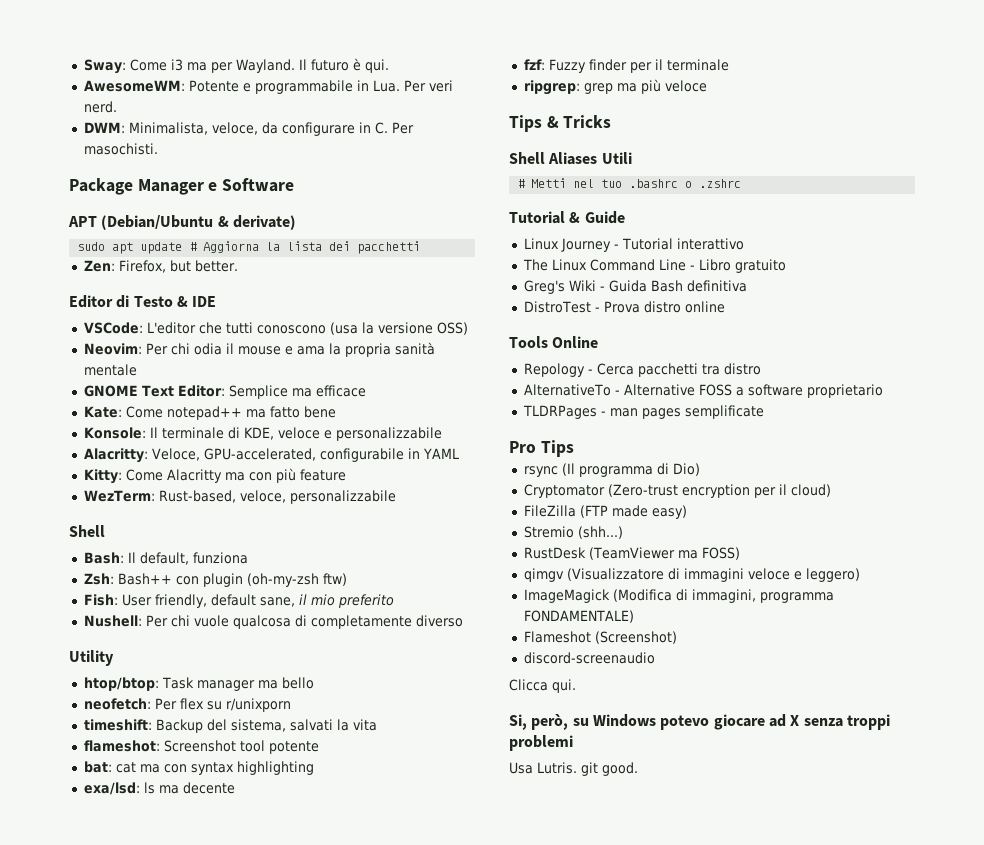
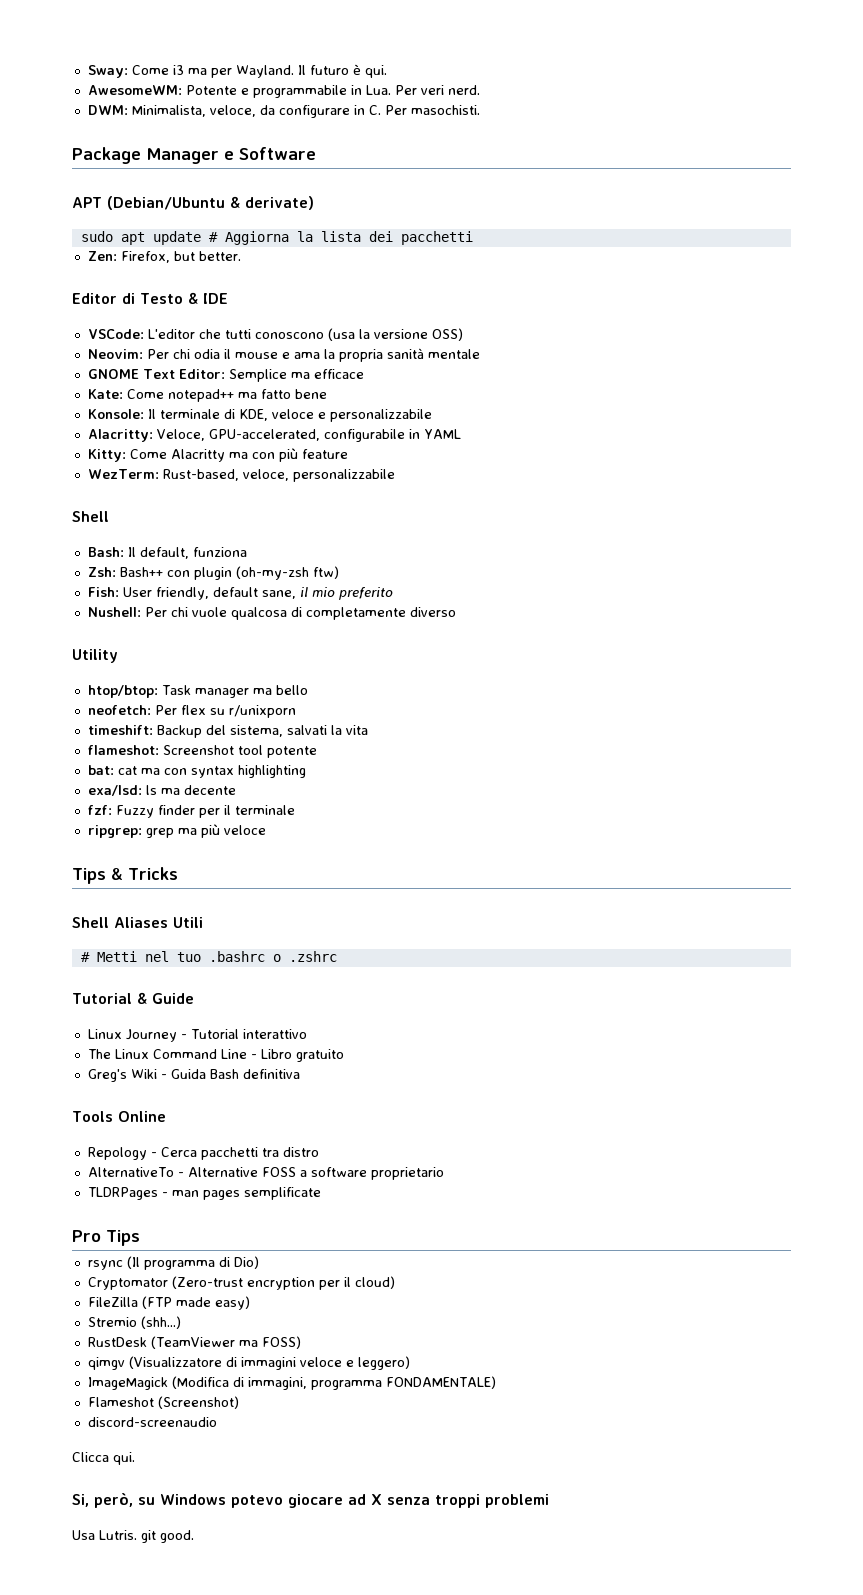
[523,301,725,313] // DistroTest - Prova distro online -> (300, 1074) none

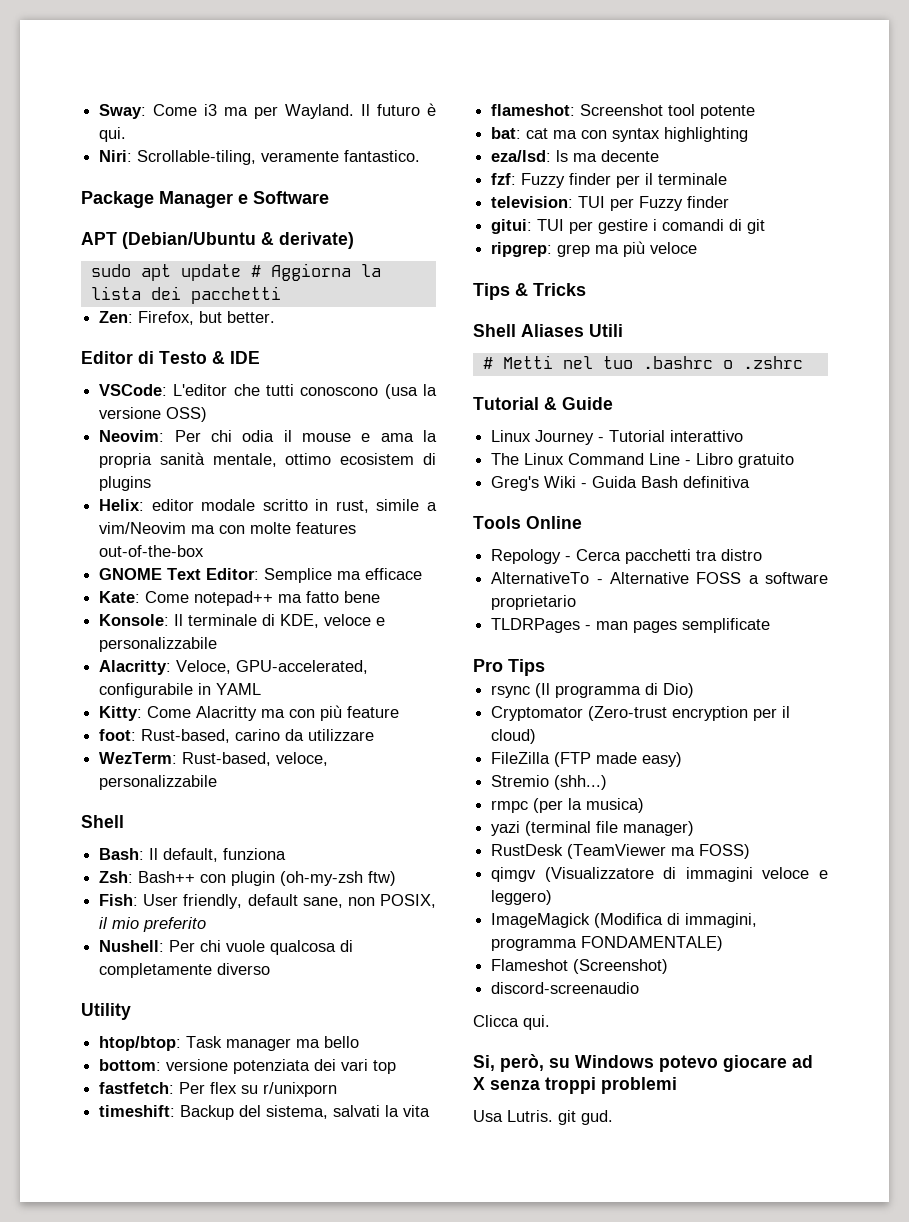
[87,85,480,98] [87,105,480,118] AwesomeWM: Potente e programmabile in Lua. Per veri nerd. // DWM: Minimalista, veloce, da configurare in C. Per masochisti. -> [99,150,421,165] Niri: Scrollable-tiling, veramente fantastico.
[427,349,480,359] mentale -> [212,453,436,467] [99,476,152,491] [99,499,438,513] [99,522,357,534] [99,545,205,557] mentale, ottimo ecosistem di plugins // Helix: editor modale scritto in rust, simile a vim/Neovim ma con molte features out-of-the-box
(348, 454) none -> [99,729,375,743] // foot: Rust-based, carino da utilizzare
(296, 594) none -> [347,894,436,908] non POSIX,
[87,705,151,715] neofetch: -> [99,1059,397,1074] [99,1082,175,1094] bottom: versione potenziata dei vari top // fastfetch:
[87,785,142,796] exa/lsd: -> [491,150,552,162] eza/lsd:
(295, 810) none -> [491,196,730,211] [491,219,766,234] // television: TUI per Fuzzy finder // gitui: TUI per gestire i comandi di git
(181, 1322) none -> [491,798,645,813] [491,821,695,836] // rmpc (per la musica) // yazi (terminal file manager)
[160,1530,194,1543] good. -> [581,1110,613,1125] gud.

